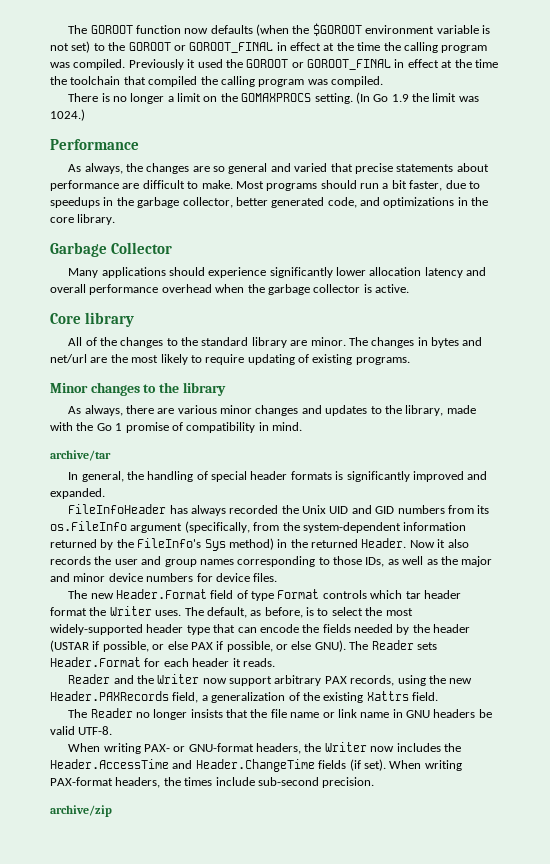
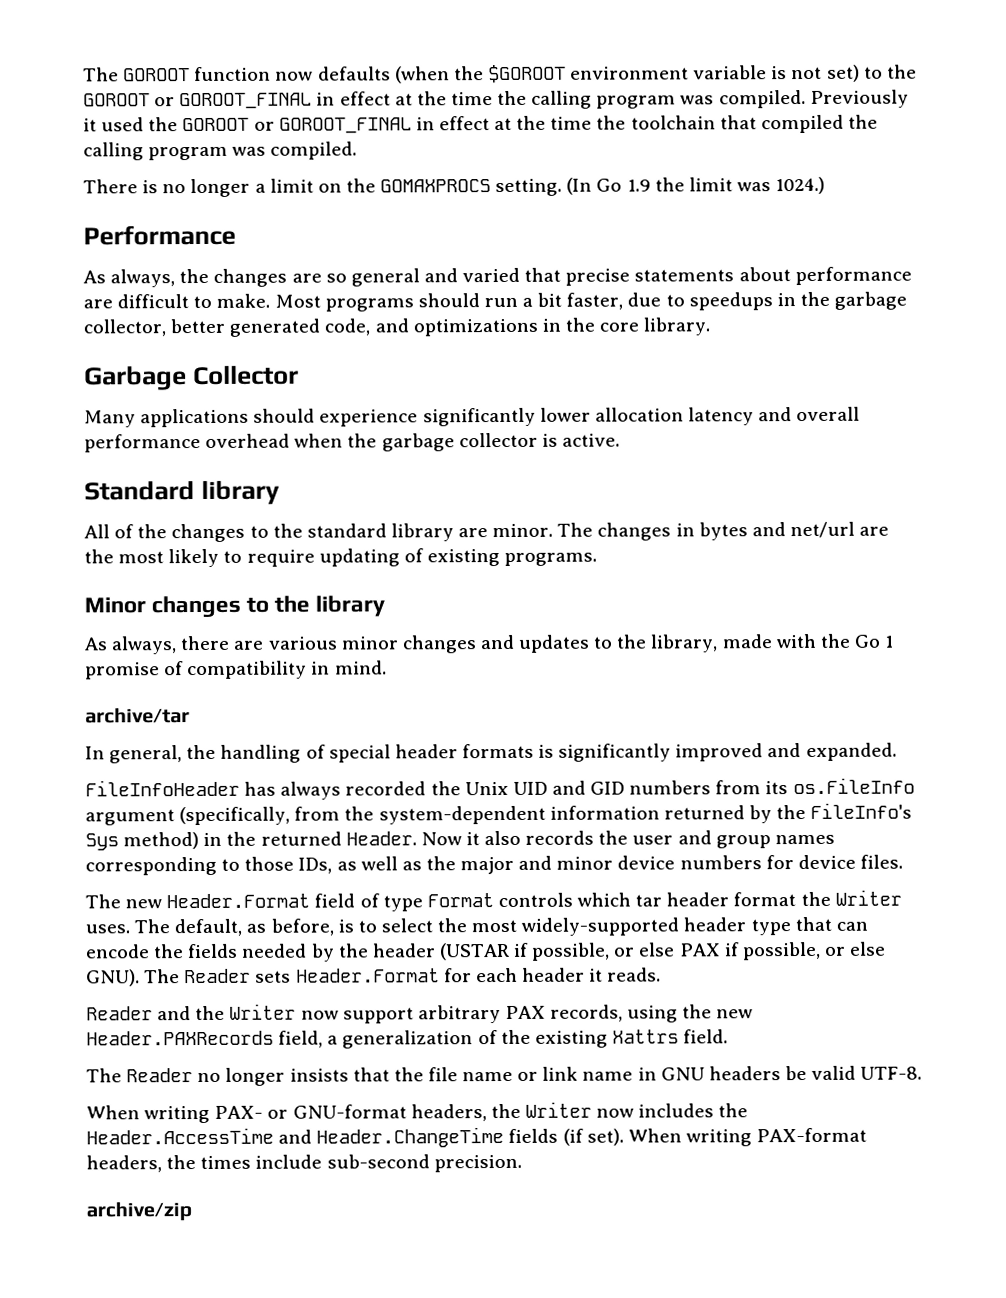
[50,313,81,324] Core -> [84,481,195,501] Standard

